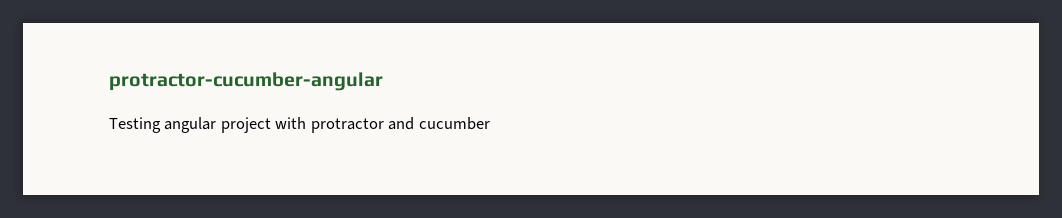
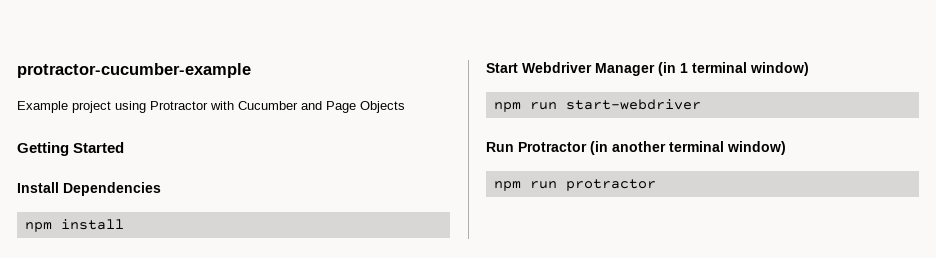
[109,72,383,91] [109,117,490,133] protractor-cucumber-angular // Testing angular project with protractor and cucumber -> [17,63,251,78] [17,101,405,113] [17,142,125,156] [17,182,161,196] [24,219,124,232] [486,62,809,76] [493,99,701,112] [486,141,786,155] [493,179,656,191] protractor-cucumber-example // Example project using Protractor with Cucumber and Page Objects // Getting Started // Install Dependencies // npm install // Start Webdriver Manager (in 1 terminal window) // npm run start-webdriver // Run Protractor (in another terminal window) // npm run protractor

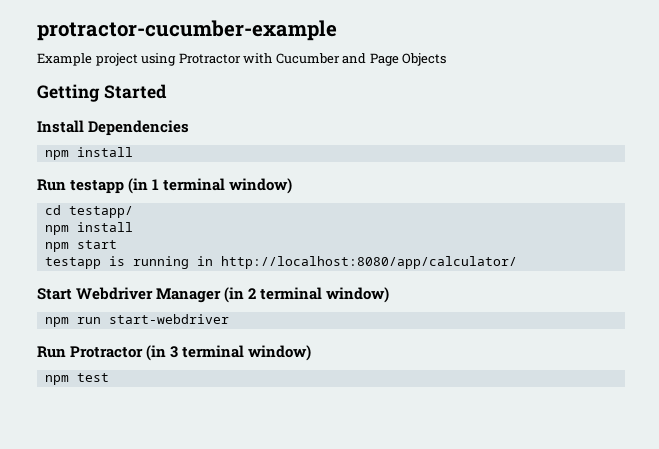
(124, 224) none -> [37,178,293,194] [44,205,133,218] [44,222,133,235] [44,240,117,252] [44,256,517,269] // Run testapp (in 1 terminal window) // cd testapp/ // npm install // npm start // testapp is running in http://localhost:8080/app/calculator/
[680,63,688,73] 1 -> [248,288,257,299] 2
[612,141,786,155] [493,179,656,191] another terminal window) // npm run protractor -> [170,345,312,361] [44,373,109,385] 3 terminal window) // npm test

